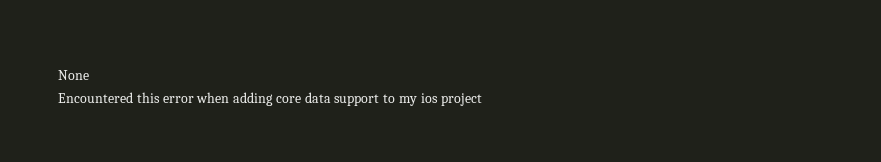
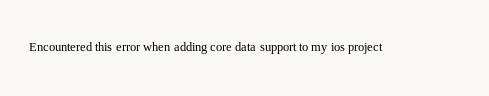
[58,70,89,80] None // -> (29, 46) none

